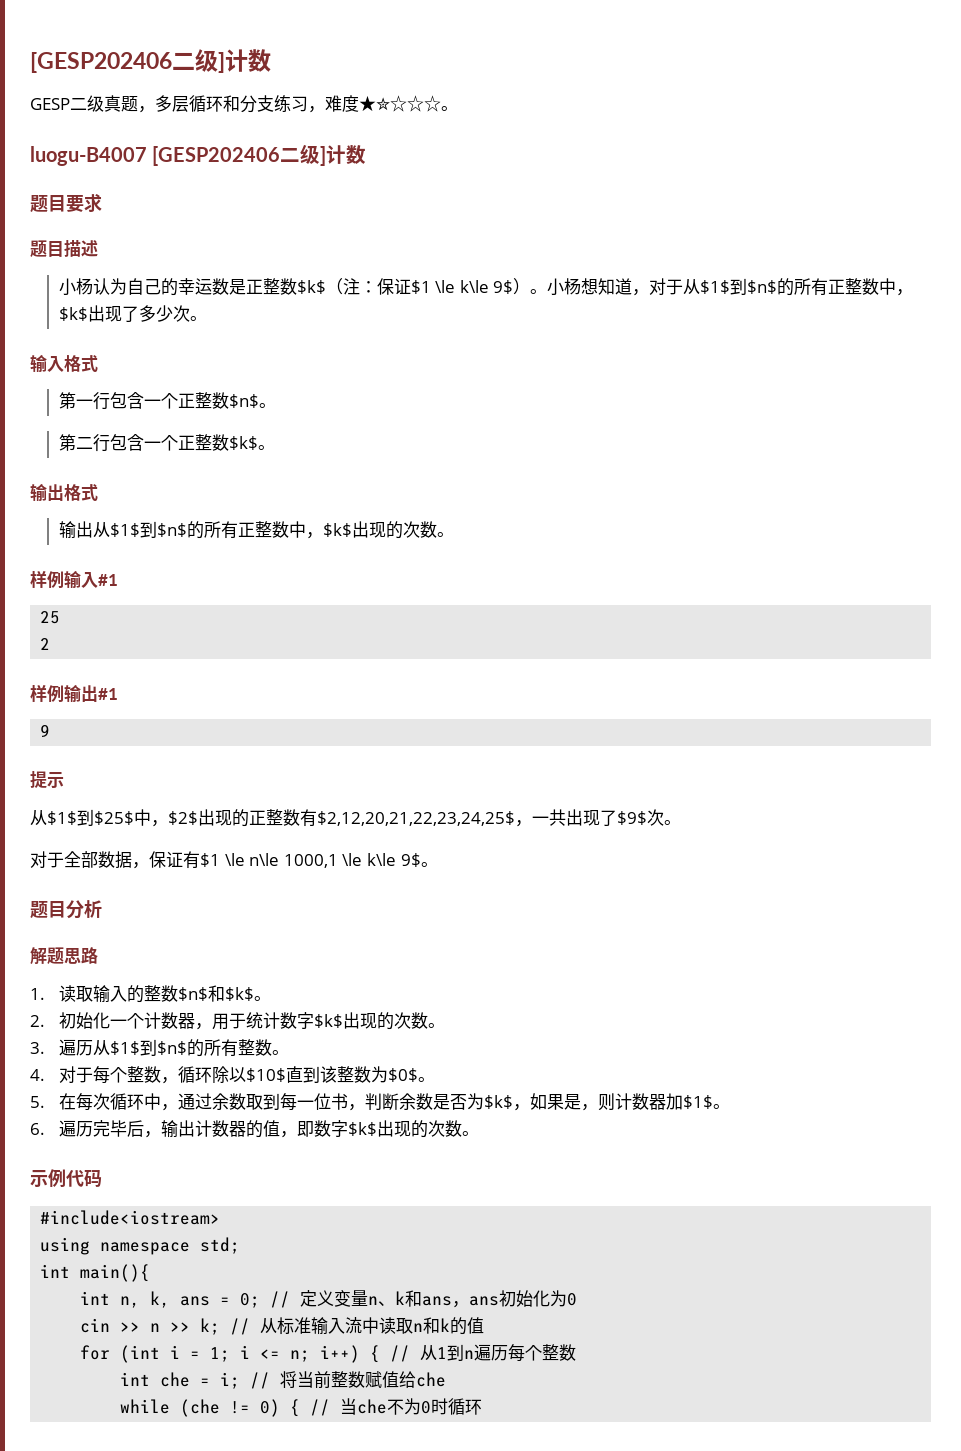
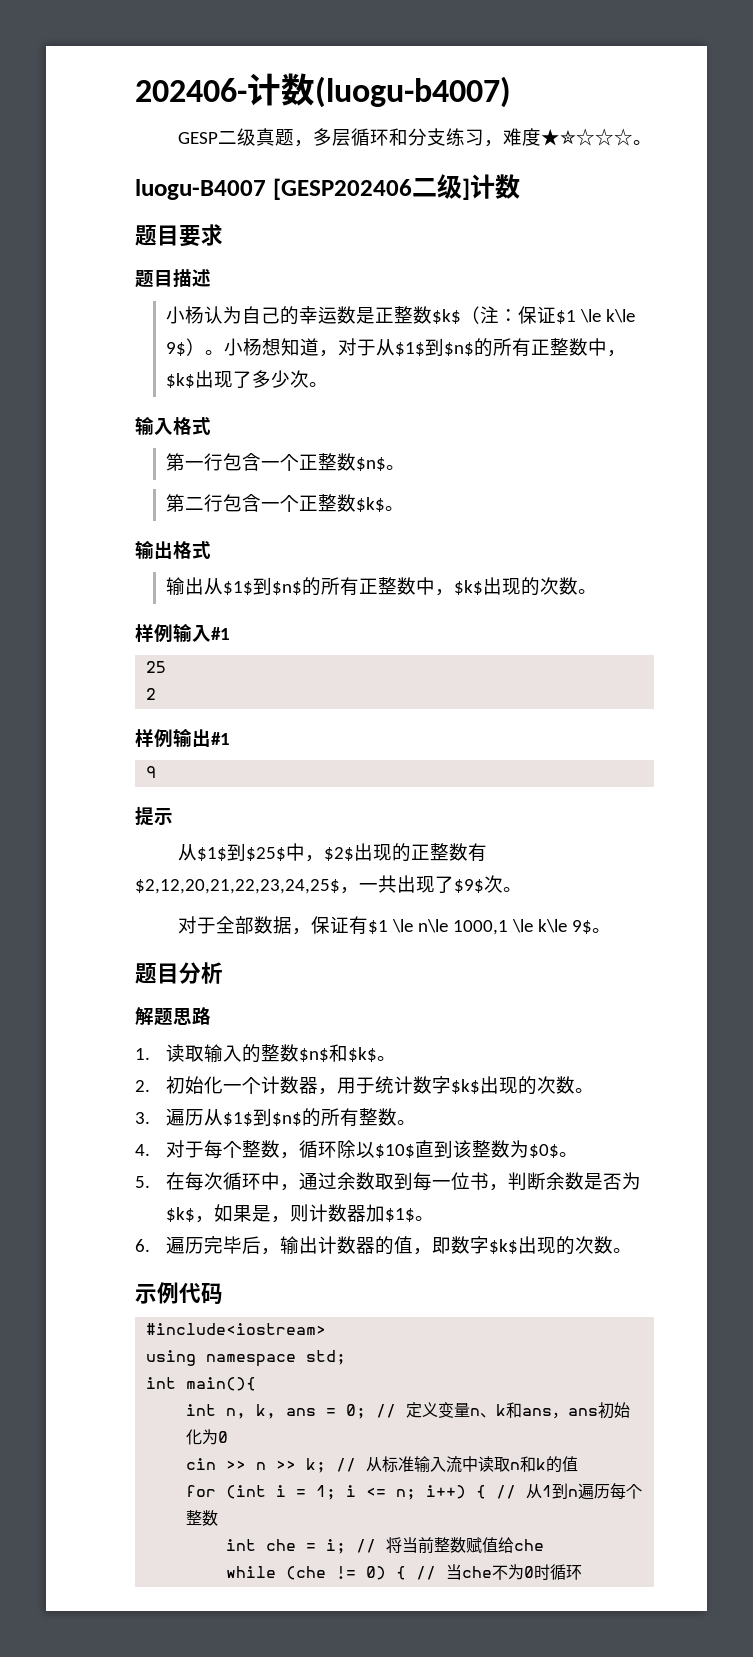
[30,49,271,73] [GESP202406二级]计数 -> [135,73,511,108] 202406-计数(luogu-b4007)

